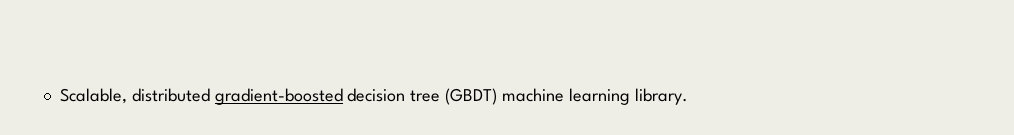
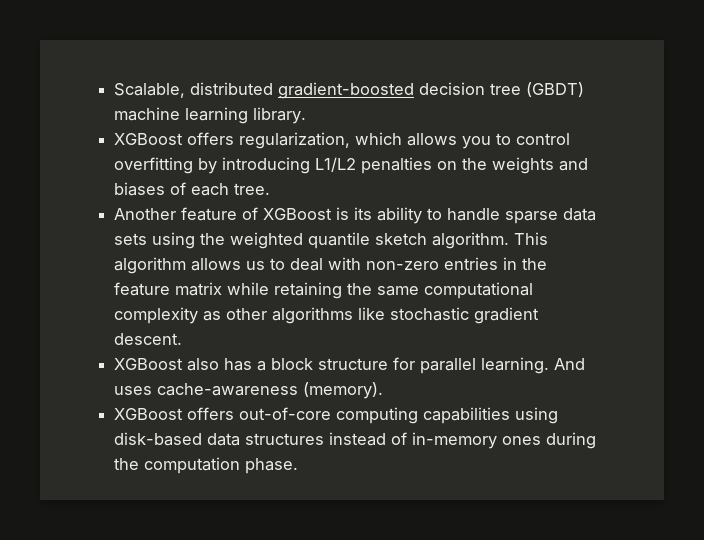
(688, 96) none -> [114,132,571,149] [114,157,589,174] [114,182,271,196] [114,207,597,224] [114,232,549,249] [114,257,548,274] [114,282,534,299] [114,307,540,324] [114,333,183,345] [114,357,586,374] [114,382,384,399] [114,407,559,424] [114,432,597,449] [114,457,299,474] // XGBoost offers regularization, which allows you to control overfitting by introducing L1/L2 penalties on the weights and biases of each tree. // Another feature of XGBoost is its ability to handle sparse data sets using the weighted quantile sketch algorithm. This algorithm allows us to deal with non-zero entries in the feature matrix while retaining the same computational complexity as other algorithms like stochastic gradient descent. // XGBoost also has a block structure for parallel learning. And uses cache-awareness (memory). // XGBoost offers out-of-core computing capabilities using disk-based data structures instead of in-memory ones during the computation phase.

